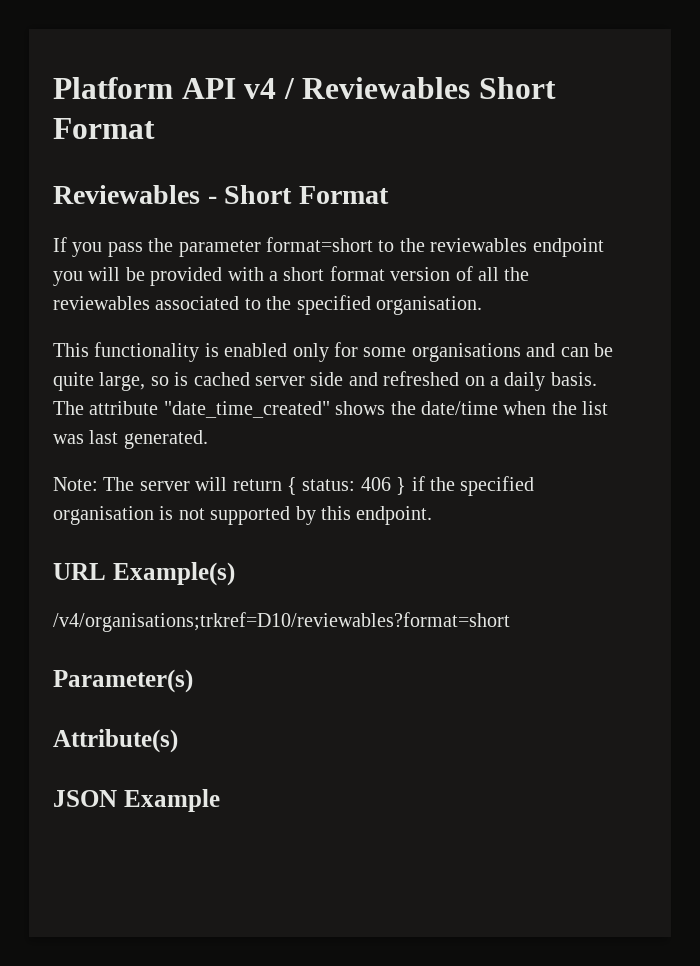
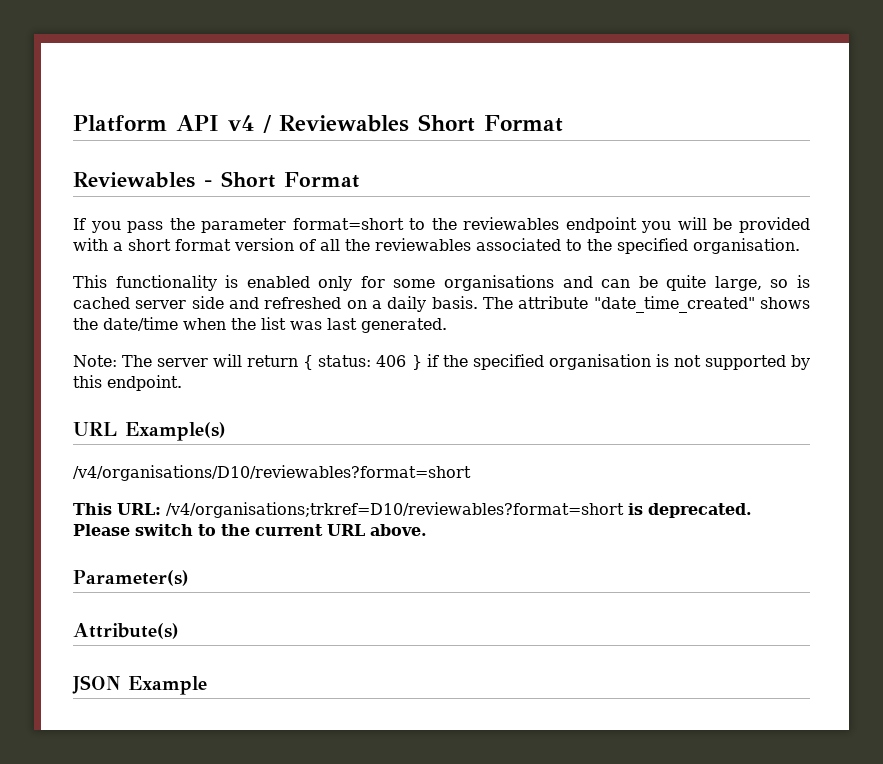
[53,612,510,632] /v4/organisations;trkref=D10/reviewables?format=short -> [73,465,471,481] [73,502,752,518] [73,524,427,536] /v4/organisations/D10/reviewables?format=short // This URL: /v4/organisations;trkref=D10/reviewables?format=short is deprecated. Please switch to the current URL above.

